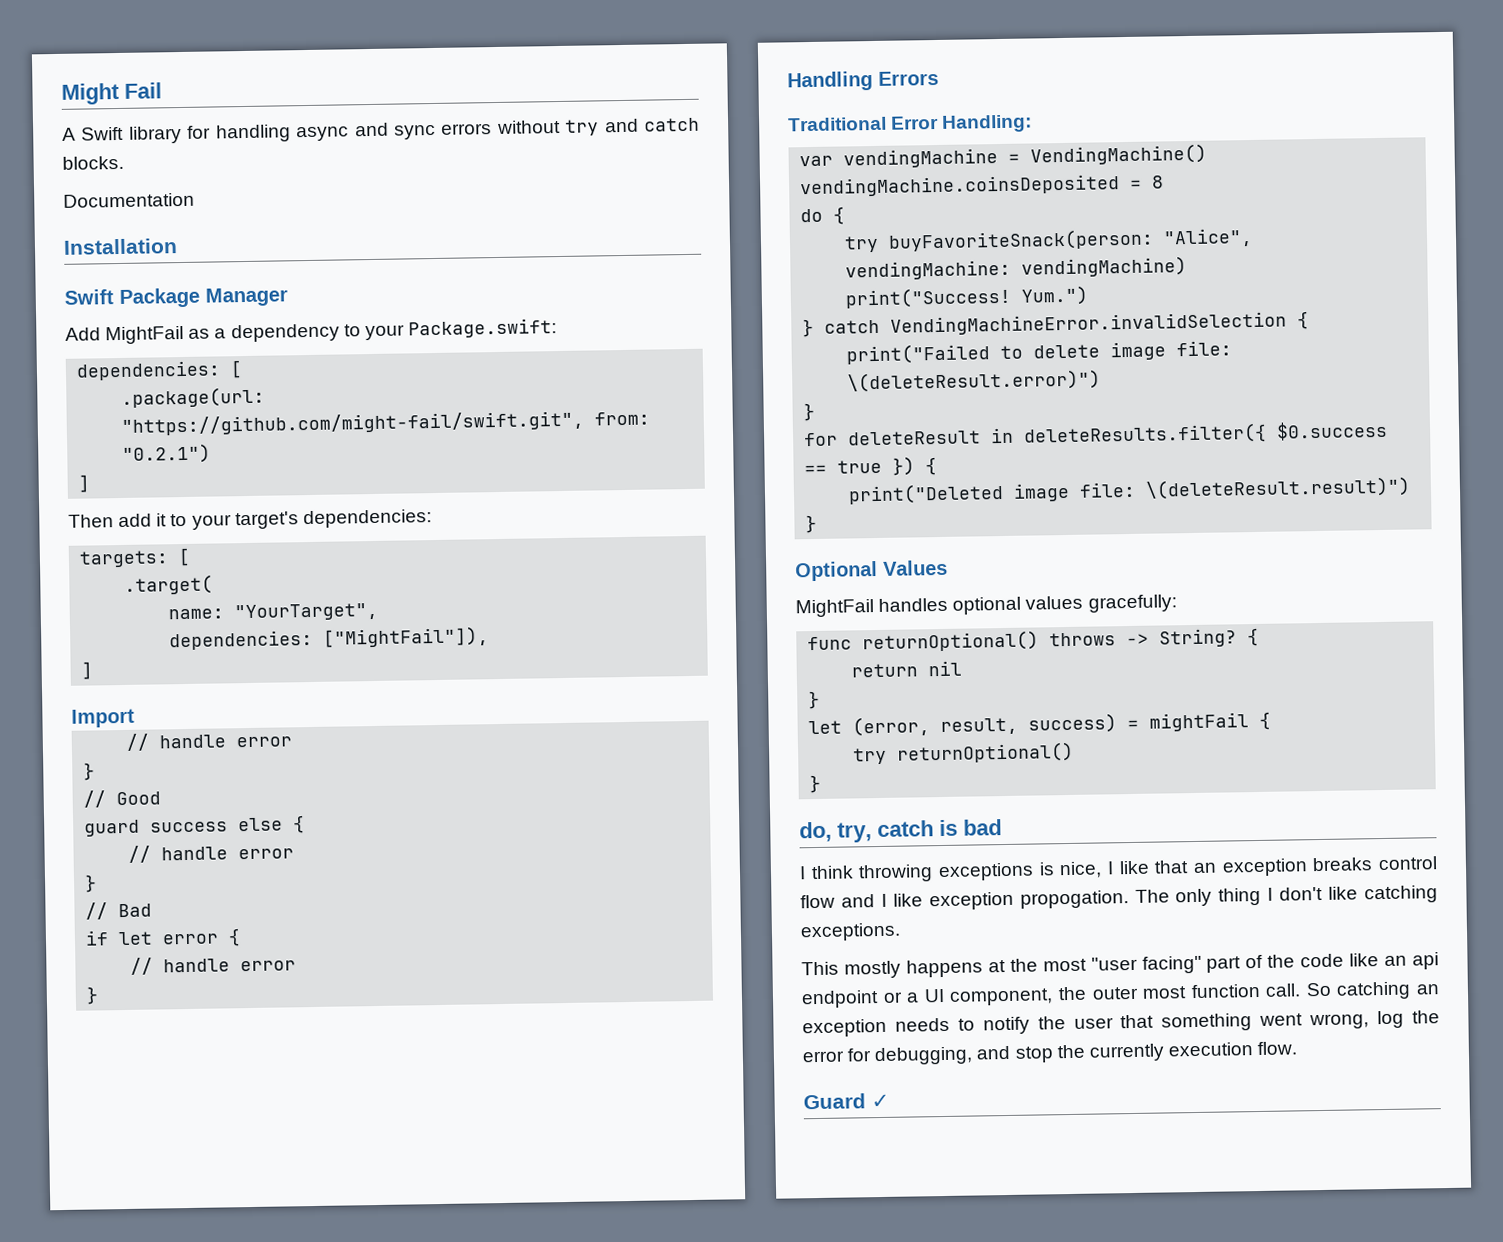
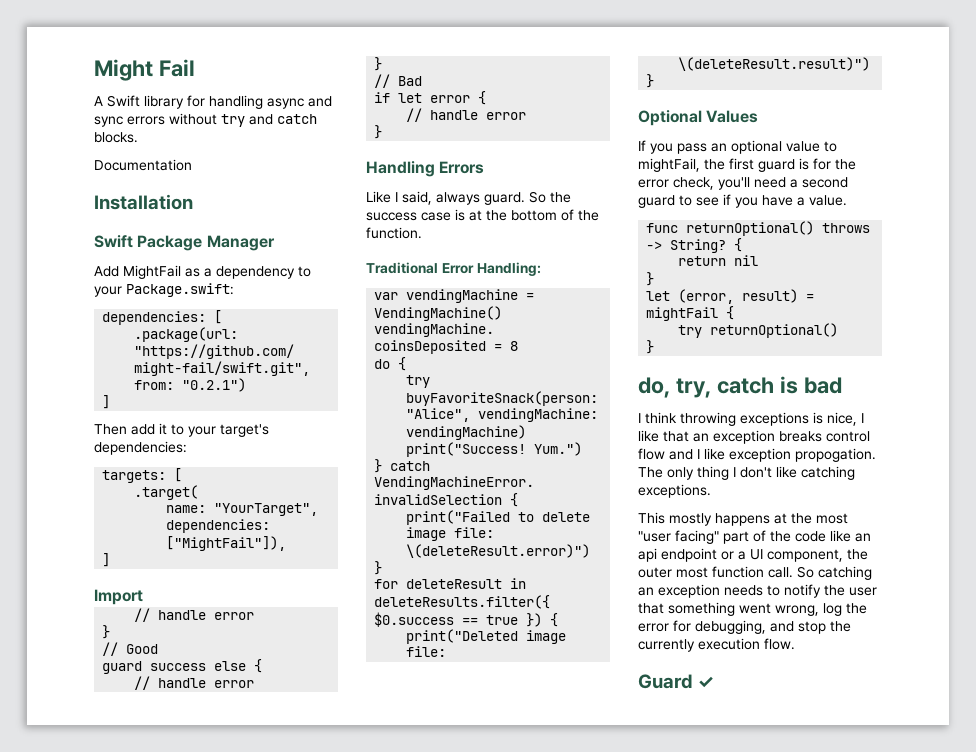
(939, 78) none -> [366,191,571,205] [366,209,599,221] [366,227,422,239] // Like I said, always guard. So the success case is at the bottom of the function.
[795,594,1177,618] MightFail handles optional values gracefully: -> [638,140,837,154] [638,158,856,172] [638,177,848,190] [638,194,847,208] If you pass an optional value to mightFail, the first guard is for the error check, you'll need a second guard to see if you have a value.
[940,713,1118,736] result, success) -> [742,289,799,303] result)

